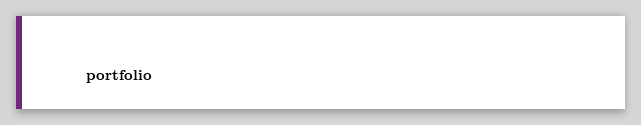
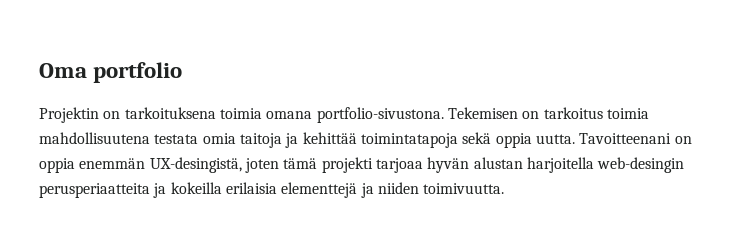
(86, 76) none -> [39,63,87,78] Oma
(152, 76) none -> [39,107,649,123] [39,132,692,148] [39,157,685,173] [39,182,505,198] // Projektin on tarkoituksena toimia omana portfolio-sivustona. Tekemisen on tarkoitus toimia mahdollisuutena testata omia taitoja ja kehittää toimintatapoja sekä oppia uutta. Tavoitteenani on oppia enemmän UX-desingistä, joten tämä projekti tarjoaa hyvän alustan harjoitella web-desingin perusperiaatteita ja kokeilla erilaisia elementtejä ja niiden toimivuutta.

